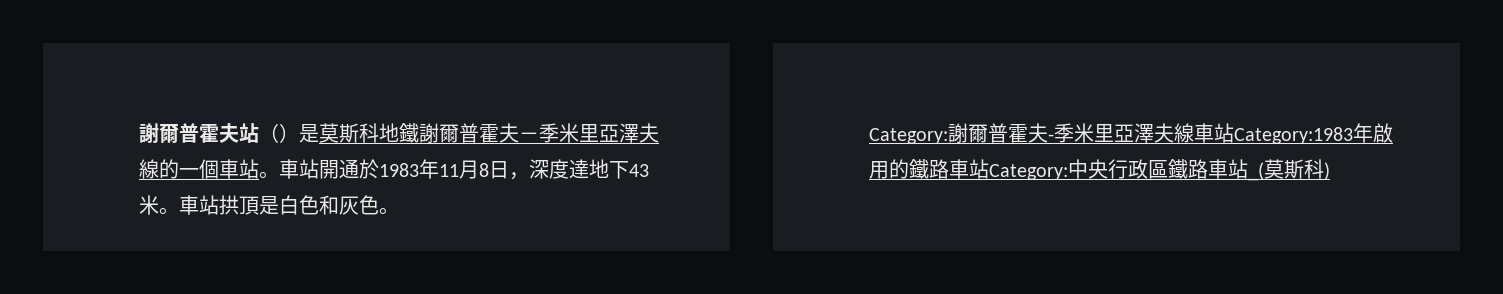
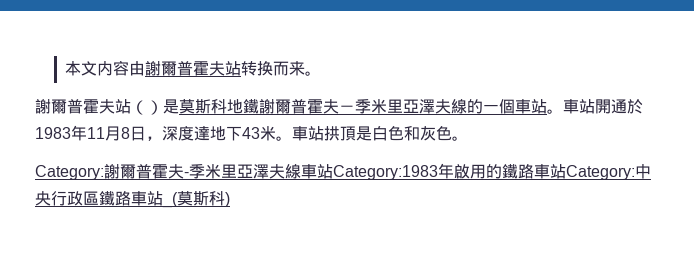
(139, 133) none -> [65,60,322,76] 本文内容由謝爾普霍夫站转换而来。 //

